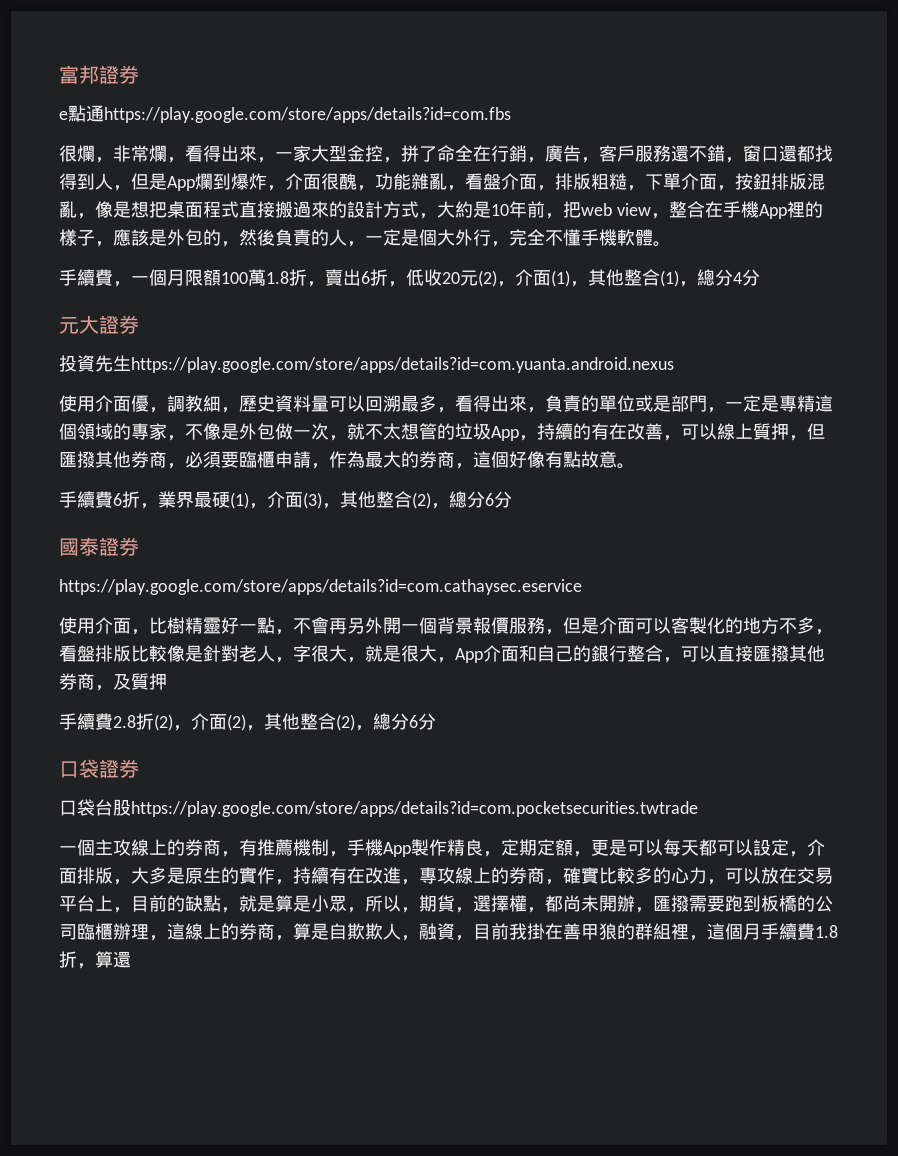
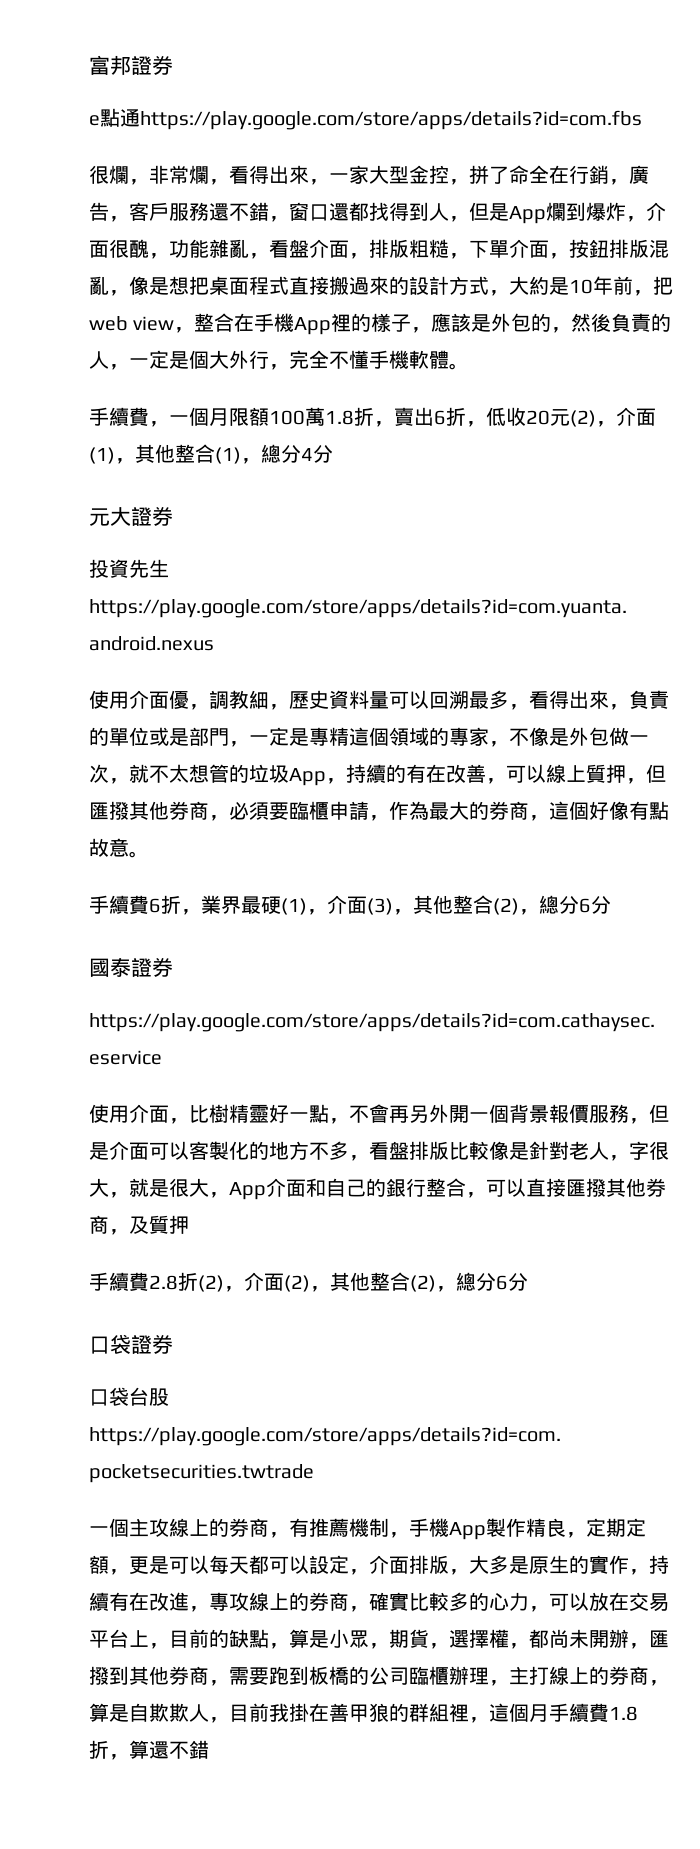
[239,895,275,912] 就是 -> (289, 1646) none
[365,895,419,913] 所以， -> (389, 1646) none
(689, 903) none -> [109,1666,229,1686] 到其他券商，
[167,923,185,940] 這 -> [509,1666,549,1685] 主打
[419,923,473,941] 融資， -> (229, 1720) none
(131, 959) none -> [169,1740,209,1759] 不錯

